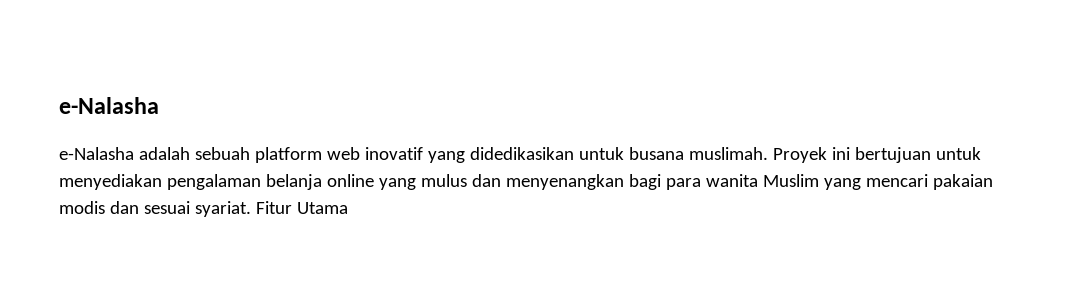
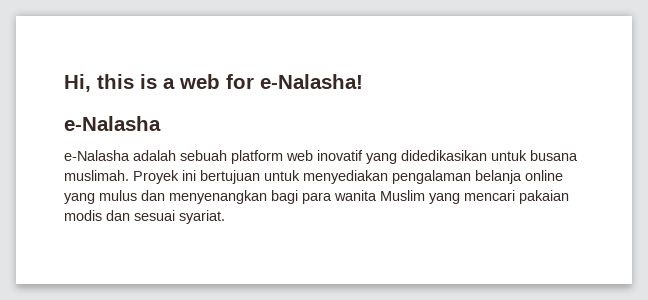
(59, 105) none -> [64,74,363,92] Hi, this is a web for e-Nalasha! //
[255,201,348,214] Fitur Utama -> (225, 217) none

